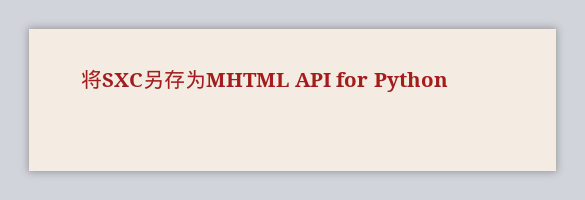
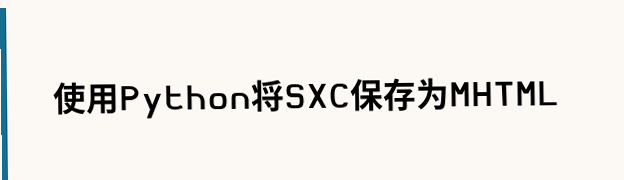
[81,69,448,92] 将SXC另存为MHTML API for Python -> [52,77,560,120] 使用Python将SXC保存为MHTML

